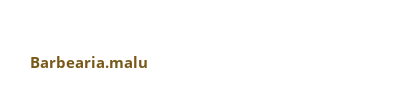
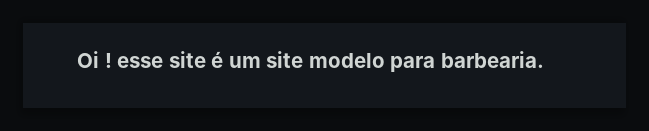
[30,56,148,68] Barbearia.malu -> [77,51,544,72] Oi ! esse site é um site modelo para barbearia.

